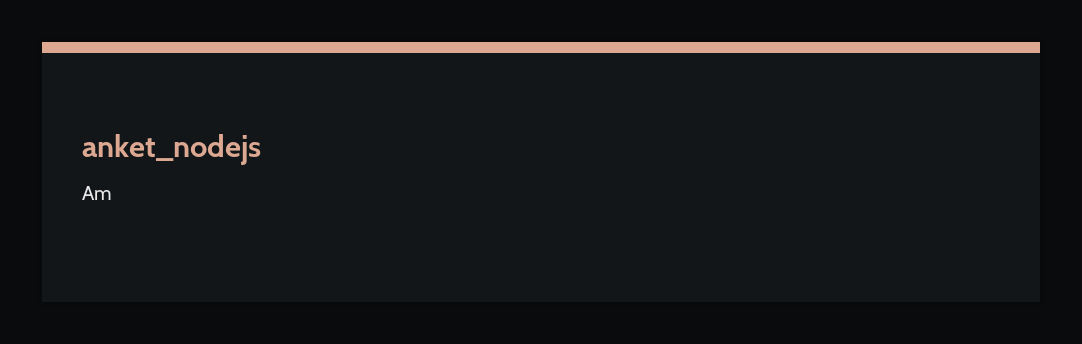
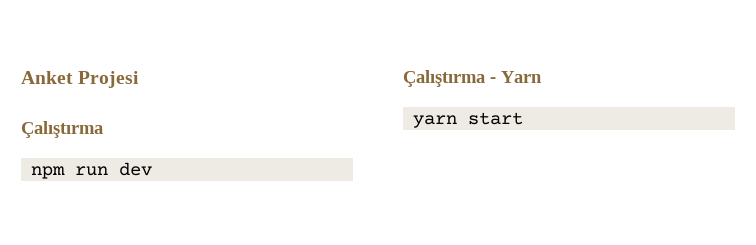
[82,134,261,165] [82,186,112,200] anket_nodejs // Am -> [21,71,140,88] [21,121,103,138] [31,162,153,179] [403,70,542,87] [413,112,524,128] Anket Projesi // Çalıştırma // npm run dev // Çalıştırma - Yarn // yarn start

